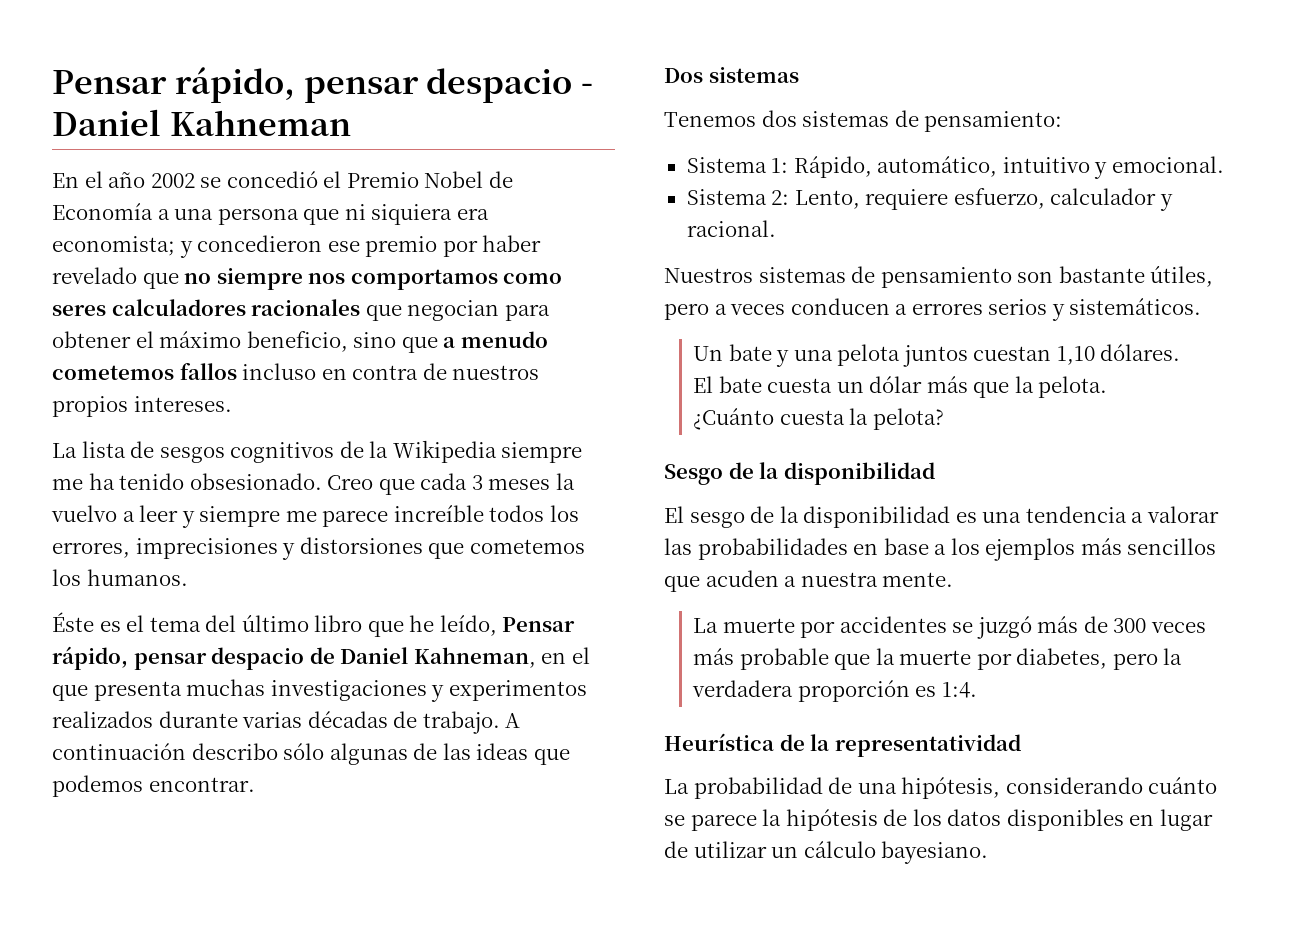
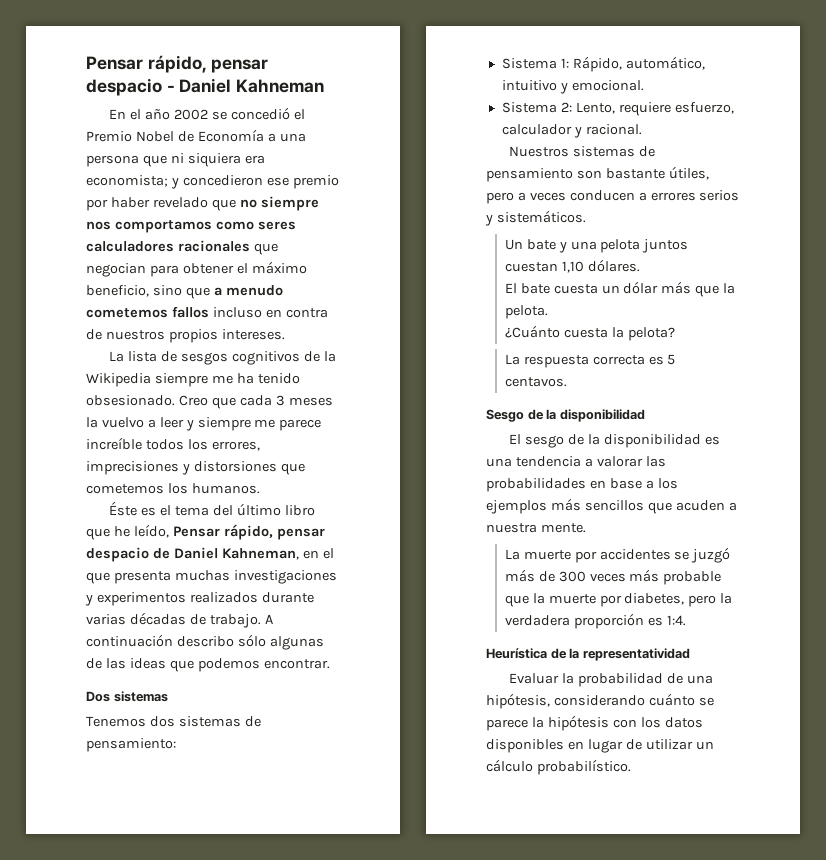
(944, 419) none -> [504,354,676,368] [504,377,567,387] // La respuesta correcta es 5 centavos.
[664,779,689,794] La -> [509,673,575,684] Evaluar la
[883,809,908,826] de -> [612,719,637,728] con
[881,841,989,864] bayesiano. -> [536,759,631,775] probabilístico.

